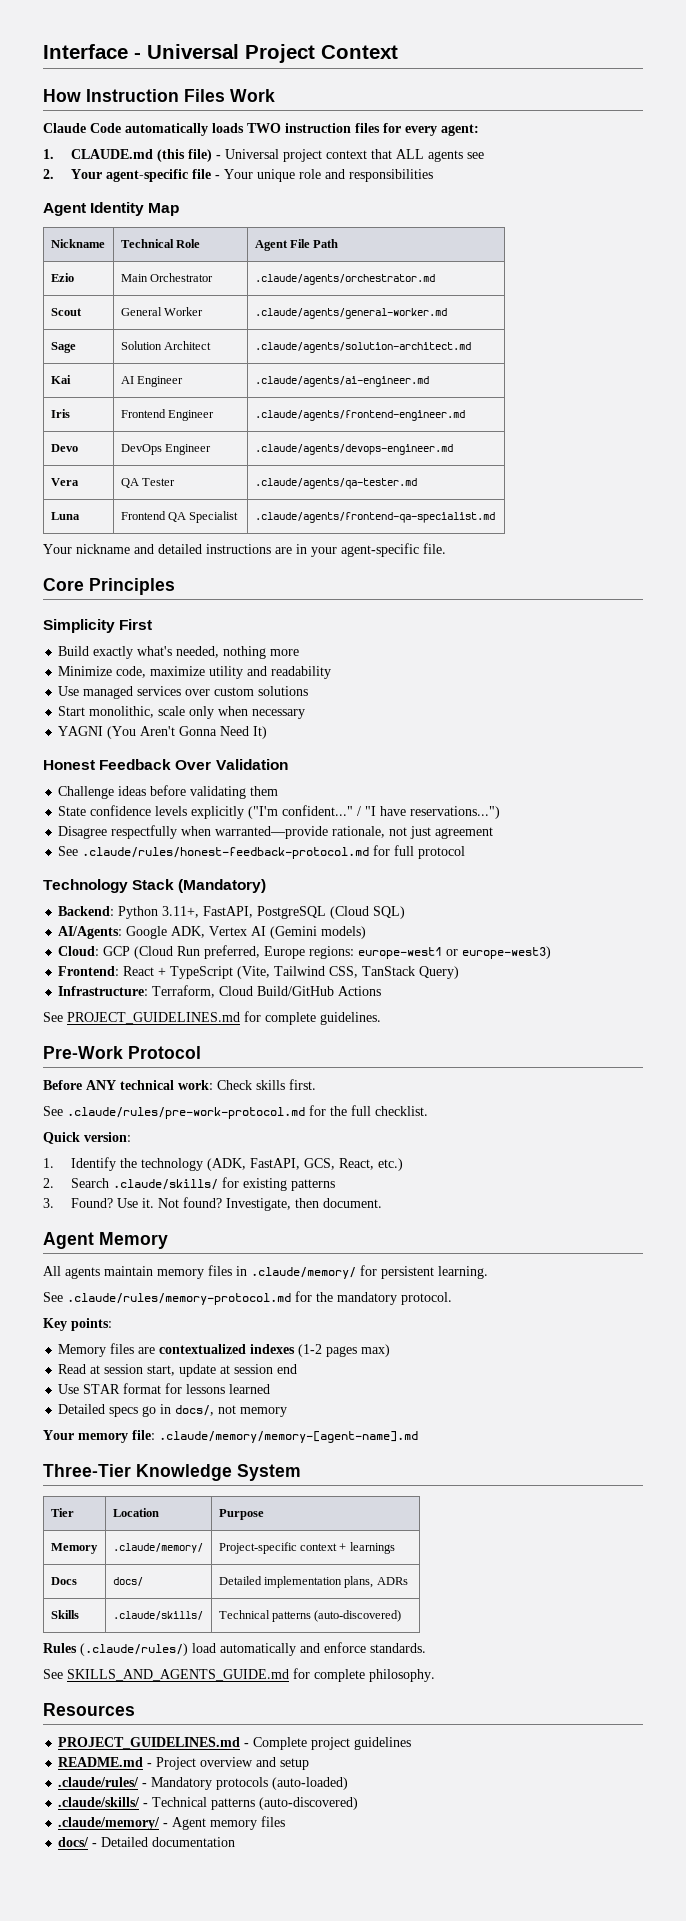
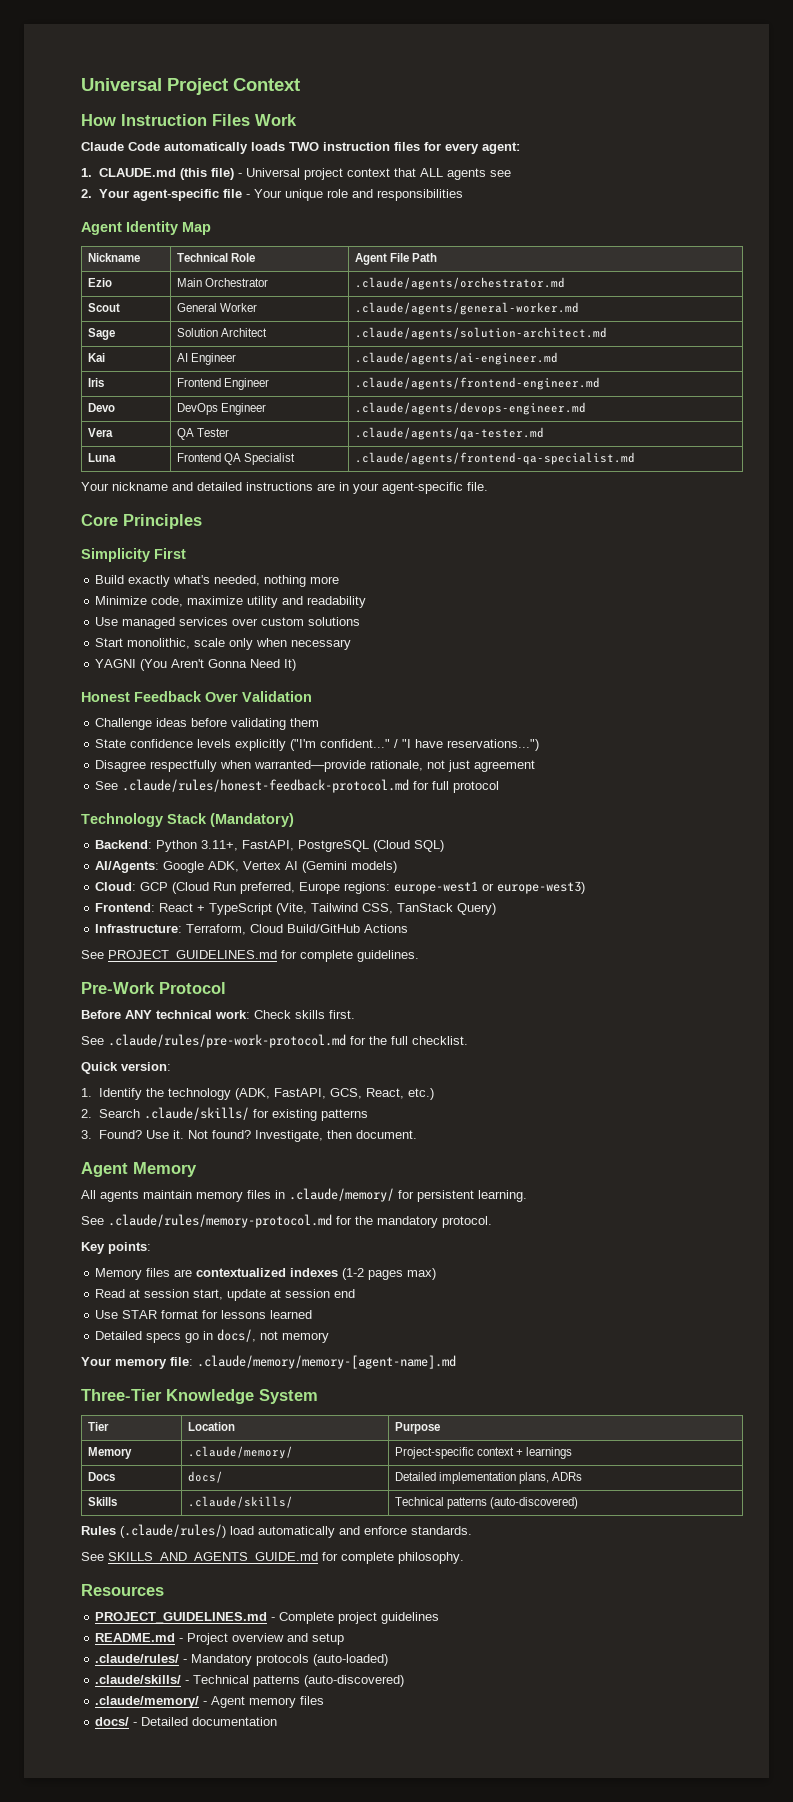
[43,44,141,59] Interface - -> (81, 84) none

